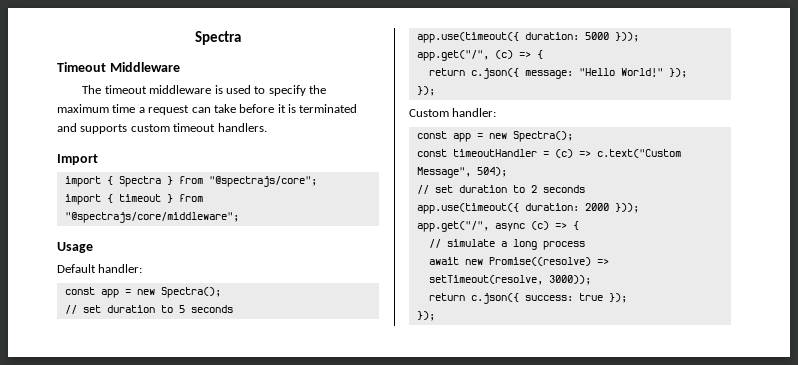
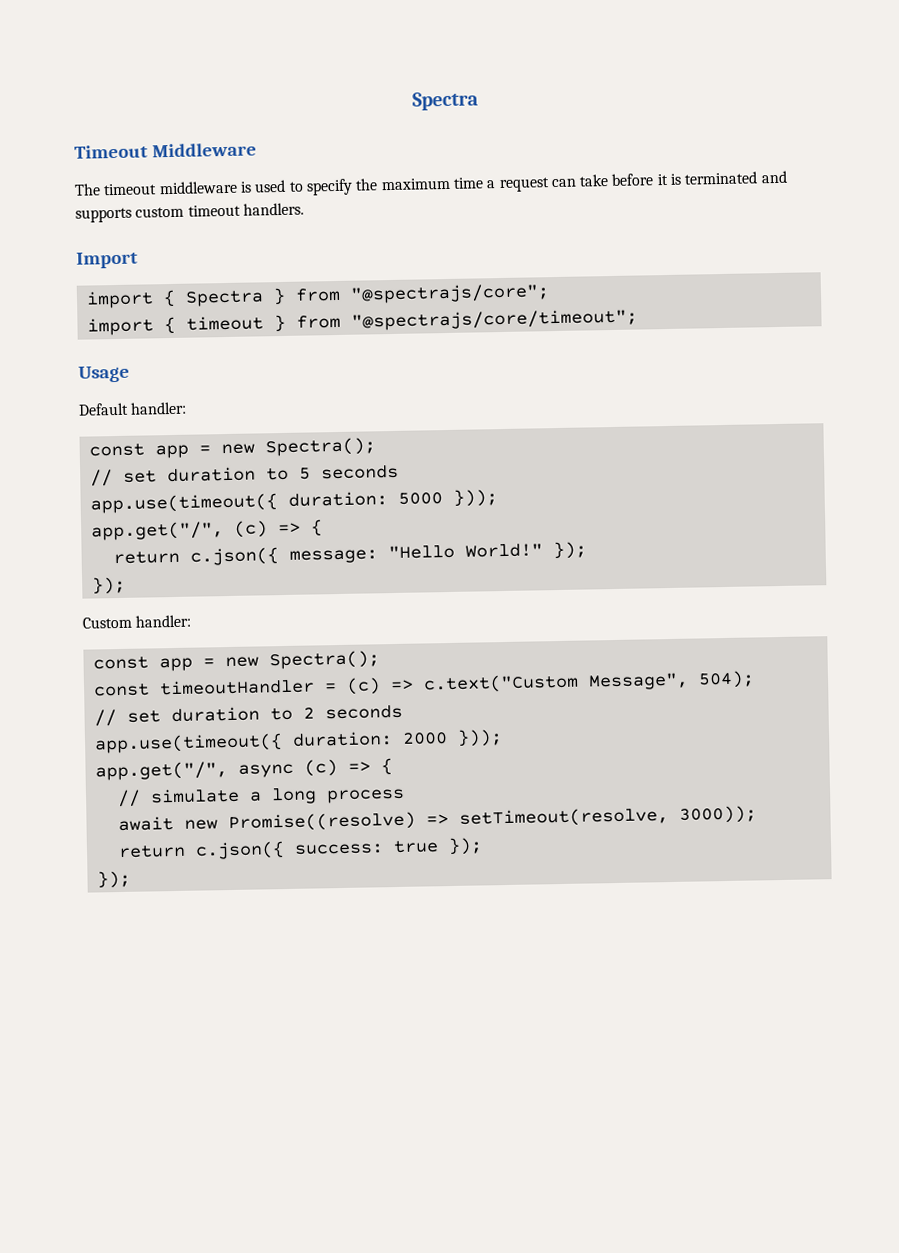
[64,212,239,223] "@spectrajs/core/middleware"; -> [350,308,638,331] "@spectrajs/core/timeout";

